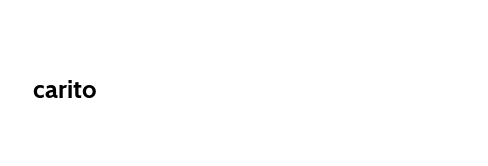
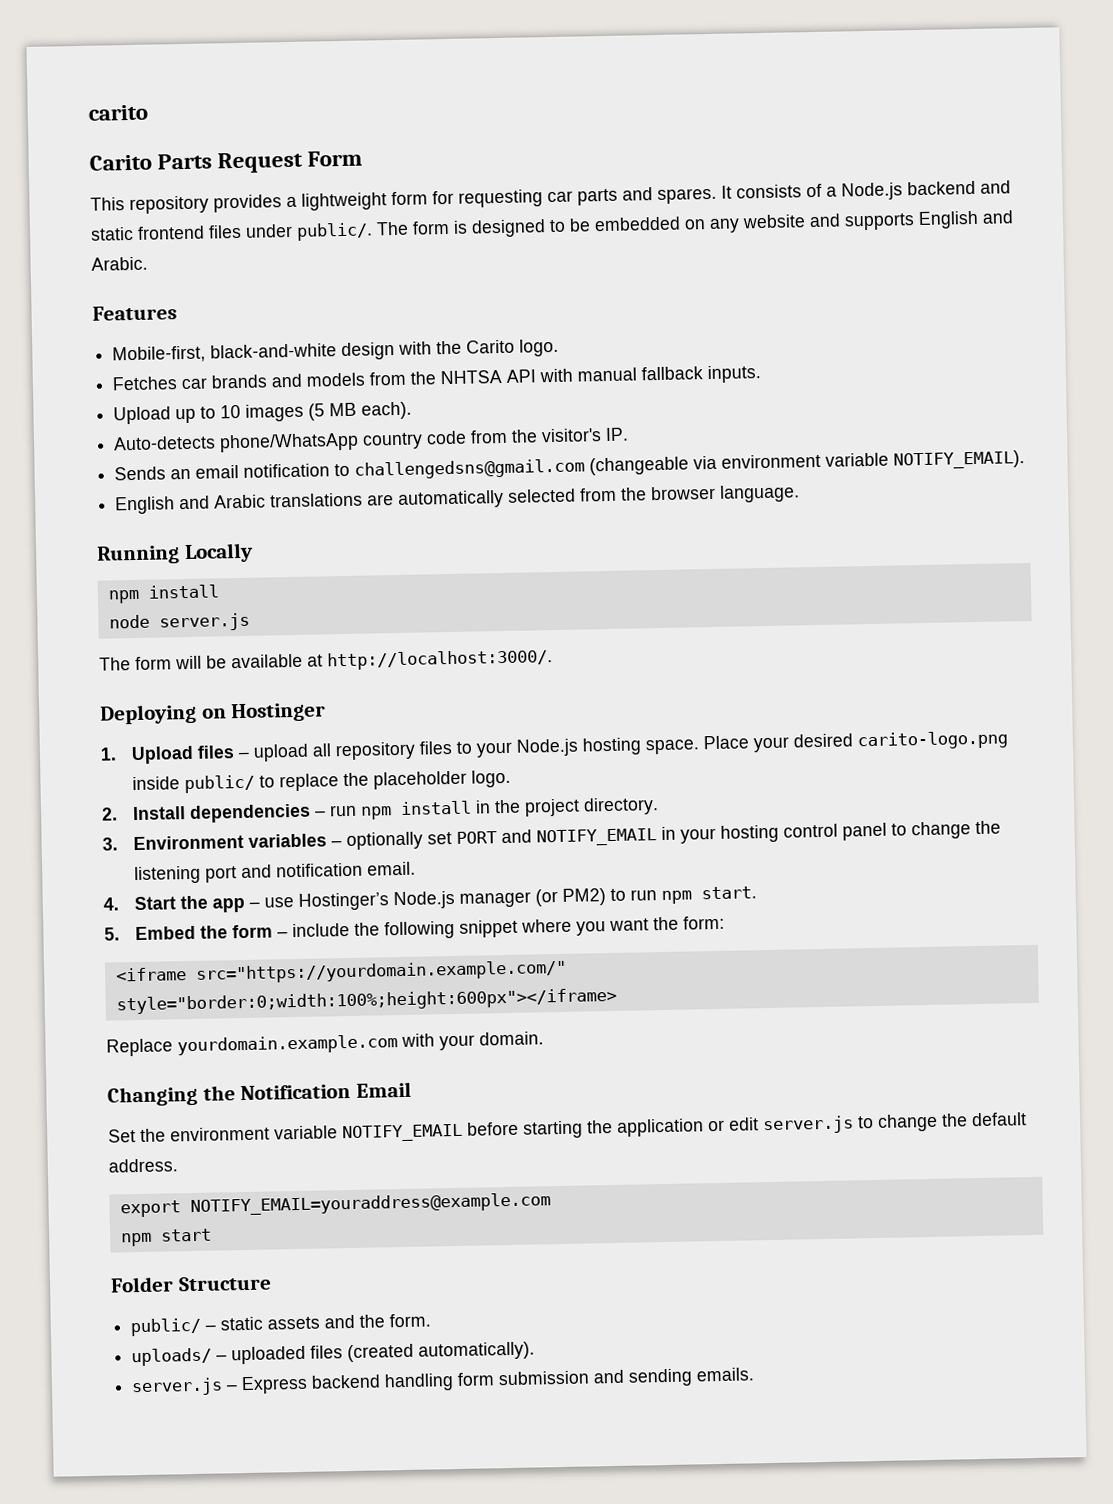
(97, 89) none -> [89,150,364,174] [90,180,1011,215] [90,210,1014,241] [91,256,148,271] [92,305,177,321] [112,338,560,364] [112,365,762,391] [113,401,413,425] [113,427,630,453] [114,450,1026,481] [115,484,801,515] [97,542,253,565] [107,584,219,604] [108,612,250,632] [99,649,553,671] [100,702,327,725] [100,730,1008,765] [131,769,511,794] [101,797,659,823] [102,820,1001,851] [133,861,416,885] [103,886,757,913] [104,915,725,941] [115,959,567,984] [115,987,617,1015] [106,1031,544,1057] [107,1081,412,1107] [108,1112,1027,1143] [108,1158,178,1173] [119,1192,551,1218] [120,1228,212,1247] [110,1275,272,1293] [130,1313,432,1337] [131,1341,536,1367] [131,1367,755,1397] // Carito Parts Request Form // This repository provides a lightweight form for requesting car parts and spares. It consists of a Node.js backend and static frontend files under public/. The form is designed to be embedded on any website and supports English and Arabic. // Features // Mobile‑first, black‑and‑white design with the Carito logo. // Fetches car brands and models from the NHTSA API with manual fallback inputs. // Upload up to 10 images (5 MB each). // Auto-detects phone/WhatsApp country code from the visitor's IP. // Sends an email notification to challengedsns@gmail.com (changeable via environment variable NOTIFY_EMAIL). // English and Arabic translations are automatically selected from the browser language. // Running Locally // npm install // node server.js // The form will be available at http://localhost:3000/. // Deploying on Hostinger // 1. Upload files – upload all repository files to your Node.js hosting space. Place your desired carito-logo.png inside public/ to replace the placeholder logo. // 2. Install dependencies – run npm install in the project directory. // 3. Environment variables – optionally set PORT and NOTIFY_EMAIL in your hosting control panel to change the listening port and notification email. // 4. Start the app – use Hostinger’s Node.js manager (or PM2) to run npm start. // 5. Embed the form – include the following snippet where you want the form: // <iframe src="https://yourdomain.example.com/" style="border:0;width:100%;height:600px"></iframe> // Replace yourdomain.example.com with your domain. // Changing the Notification Email // Set the environment variable NOTIFY_EMAIL before starting the application or edit server.js to change the default address. // export NOTIFY_EMAIL=youraddress@example.com // npm start // Folder Structure // public/ – static assets and the form. // uploads/ – uploaded files (created automatically). // server.js – Express backend handling form submission and sending emails.

